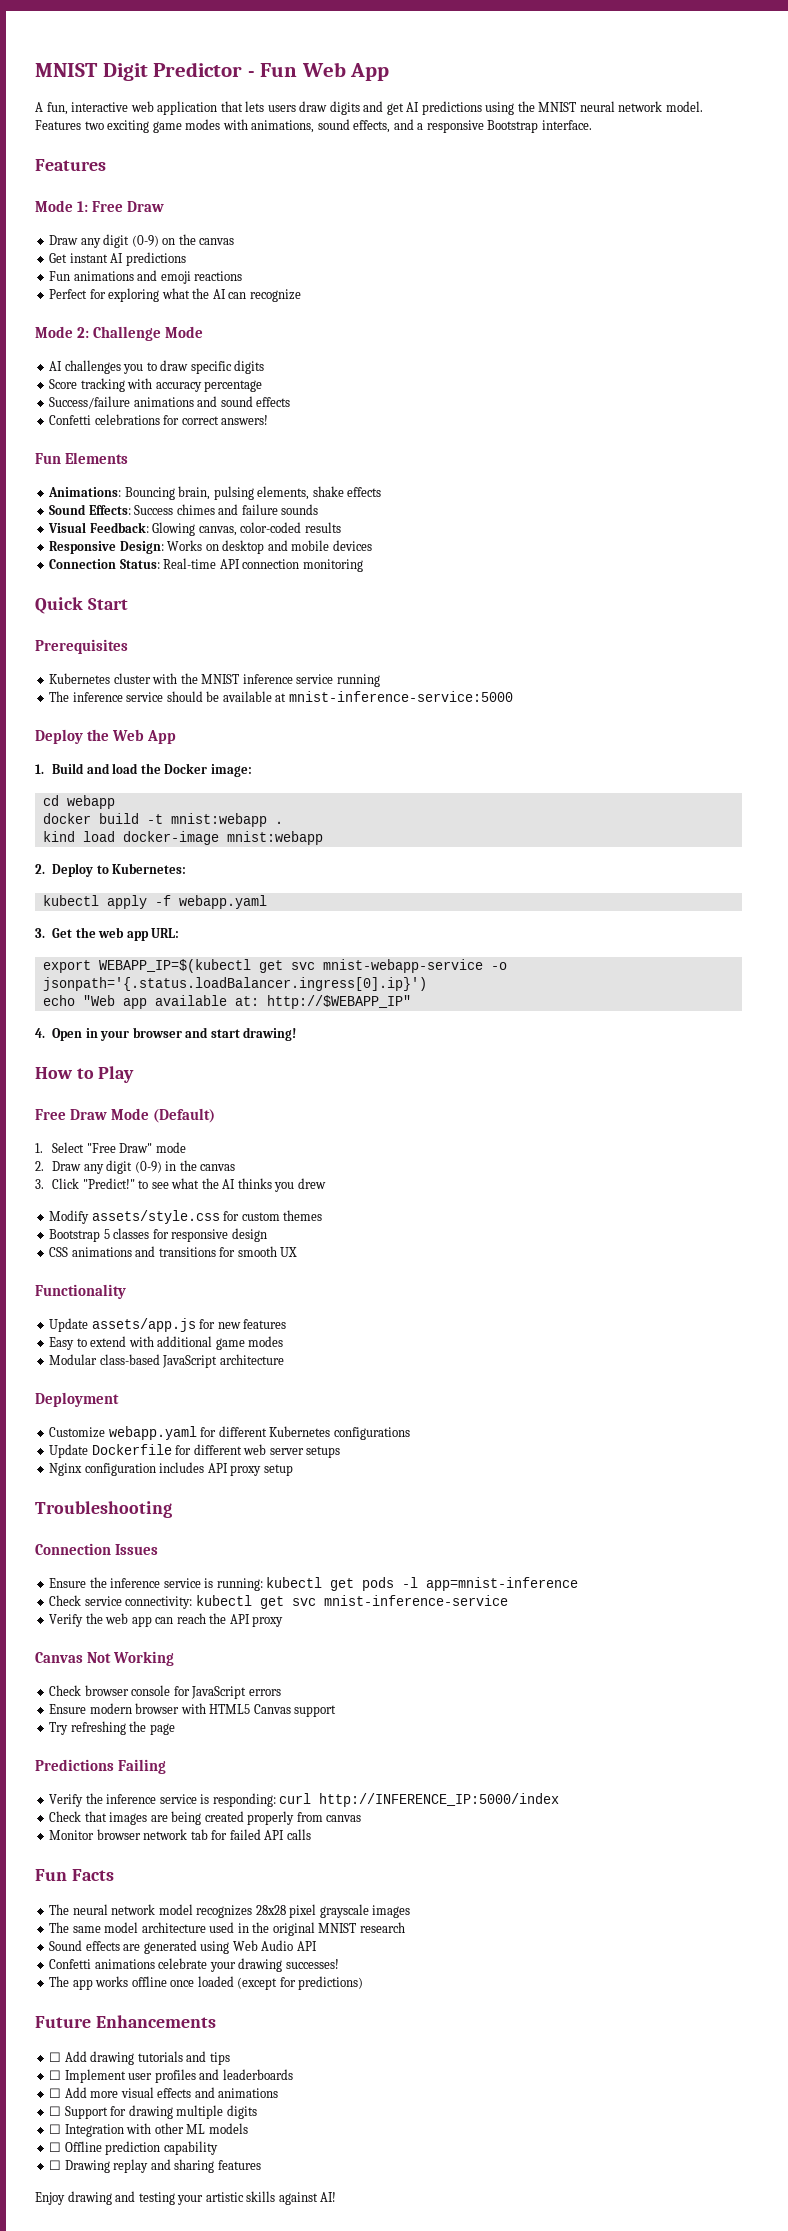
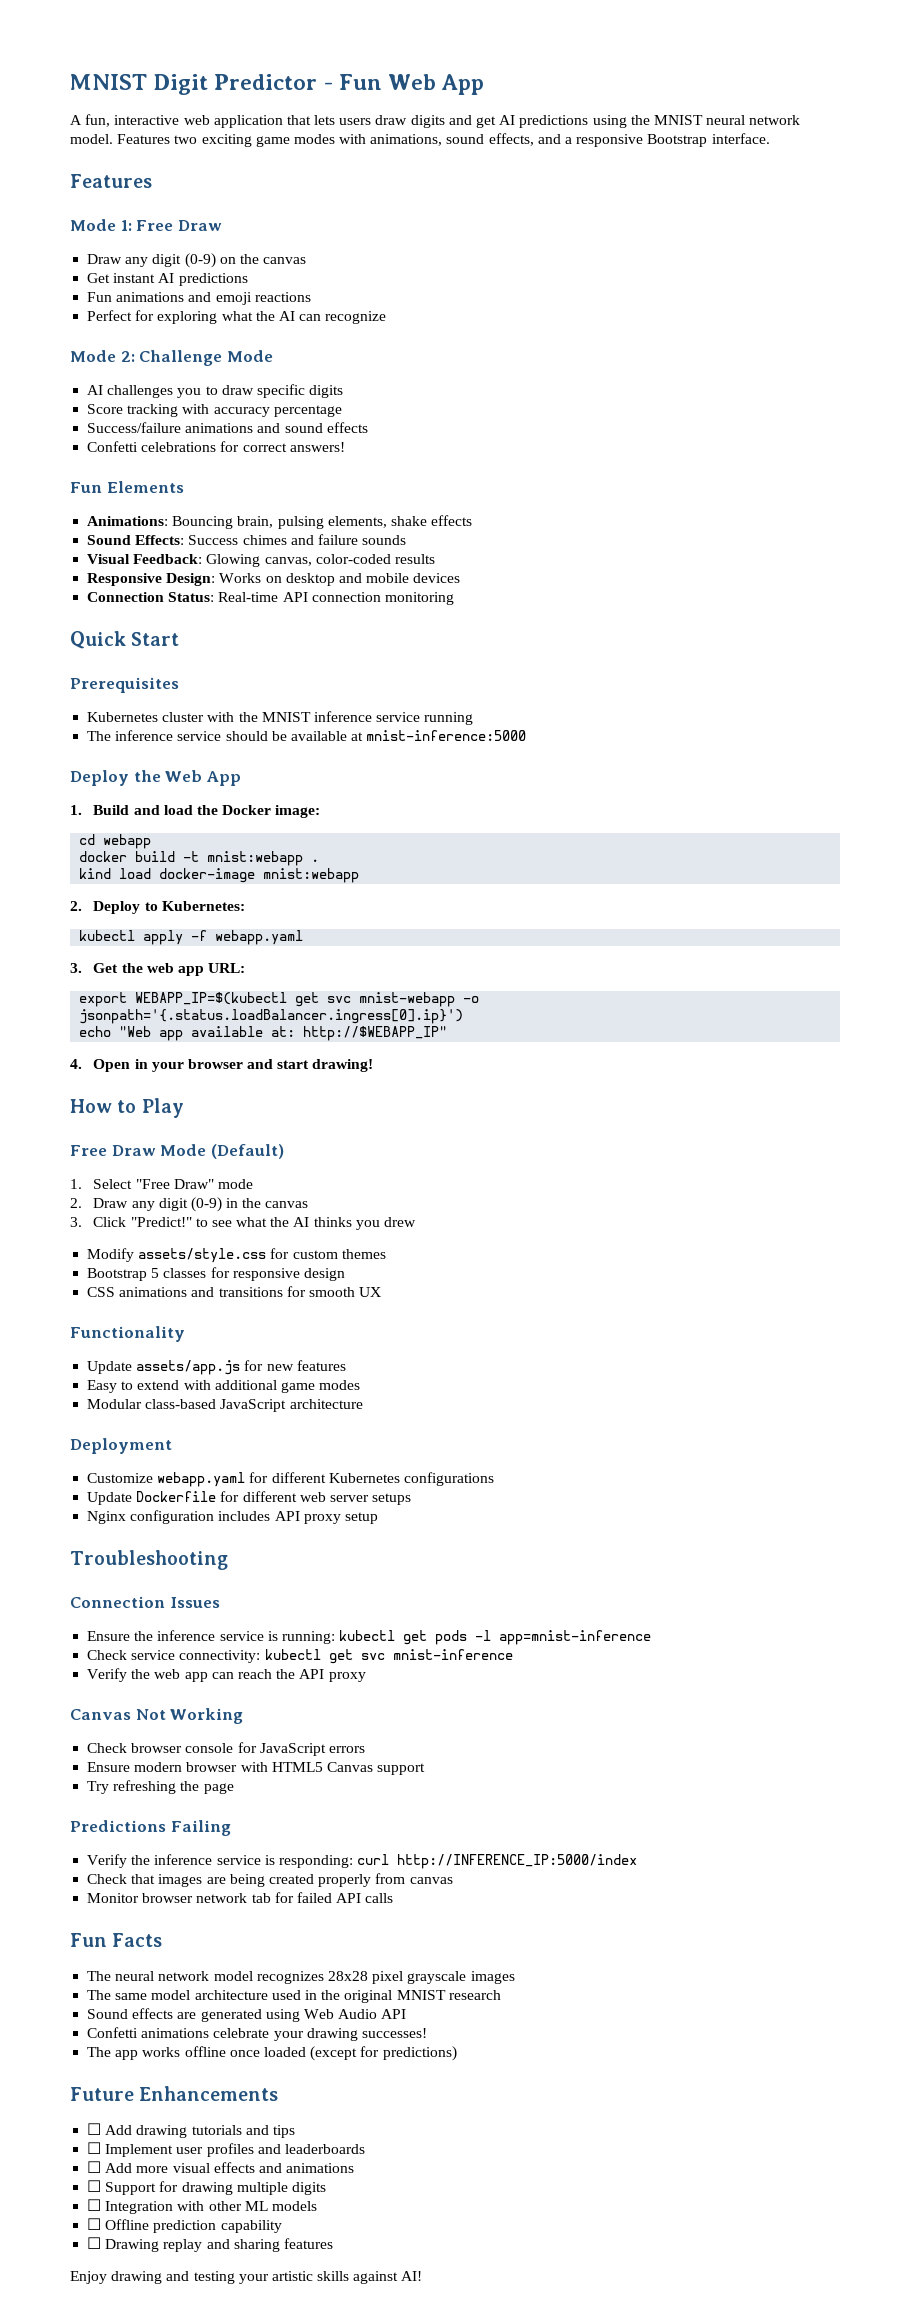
[288,691,513,702] mnist-inference-service:5000 -> [366,730,527,741] mnist-inference:5000
[322,959,483,973] mnist-webapp-service -> [359,992,456,1007] mnist-webapp
[323,1595,508,1606] mnist-inference-service -> [392,1649,513,1660] mnist-inference

